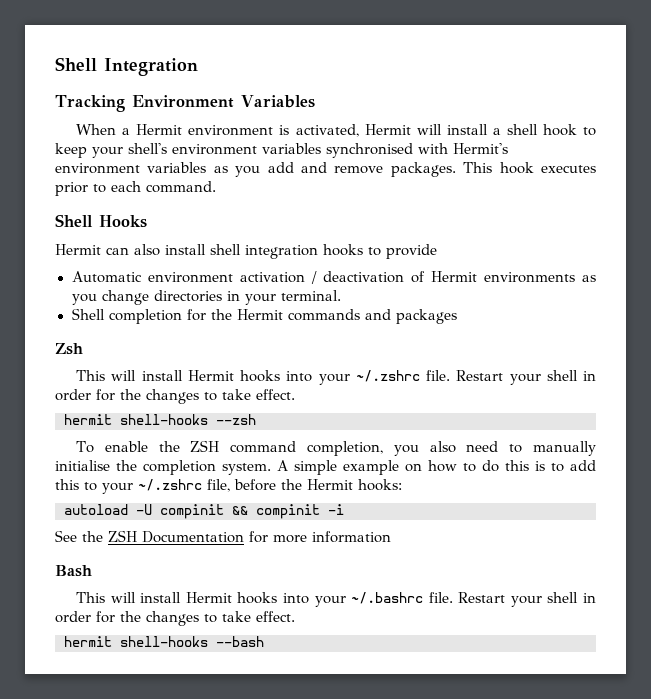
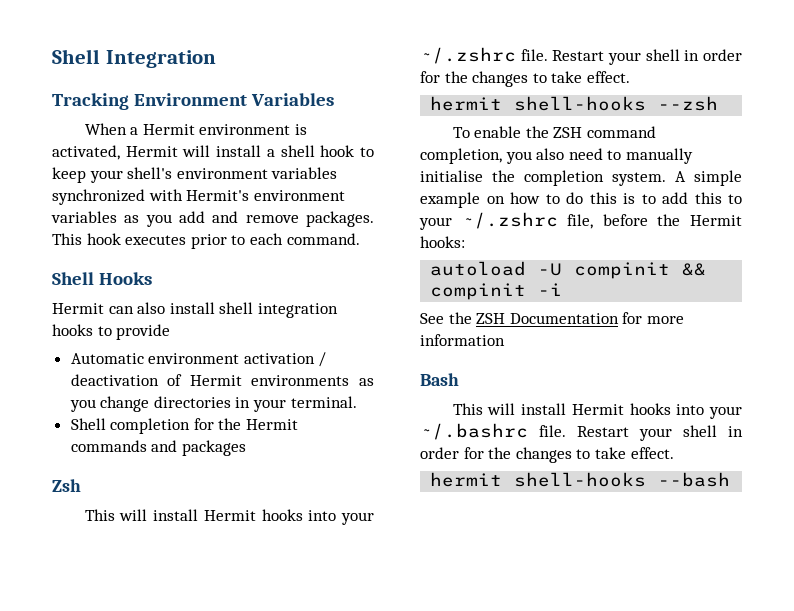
[326,143,413,158] synchronised -> [52,189,145,205] synchronized

